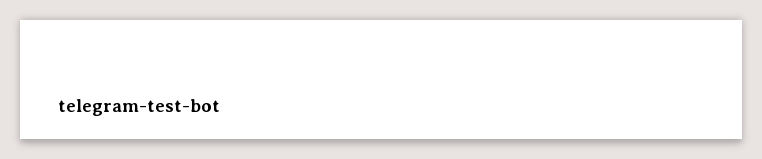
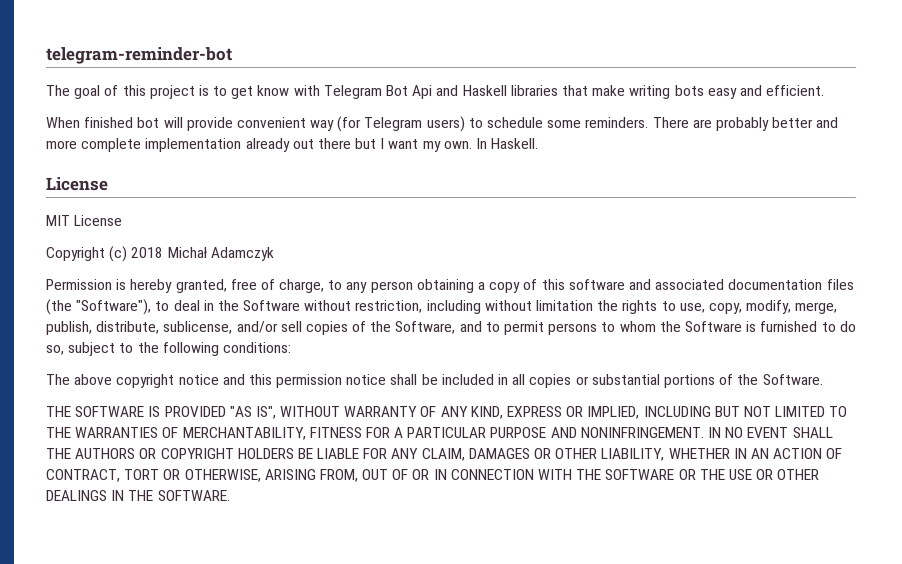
[58,99,220,116] telegram-test-bot -> [46,47,232,64] [46,85,825,99] [46,116,839,132] [46,138,539,152] [46,177,108,191] [46,215,123,226] [46,246,274,262] [46,279,854,293] [46,299,838,315] [46,321,856,335] [46,342,291,356] [46,374,823,388] [46,406,848,419] [46,427,833,440] [46,448,843,461] [46,469,820,482] [46,490,230,501] telegram-reminder-bot // The goal of this project is to get know with Telegram Bot Api and Haskell libraries that make writing bots easy and efficient. // When finished bot will provide convenient way (for Telegram users) to schedule some reminders. There are probably better and more complete implementation already out there but I want my own. In Haskell. // License // MIT License // Copyright (c) 2018 Michał Adamczyk // Permission is hereby granted, free of charge, to any person obtaining a copy of this software and associated documentation files (the "Software"), to deal in the Software without restriction, including without limitation the rights to use, copy, modify, merge, publish, distribute, sublicense, and/or sell copies of the Software, and to permit persons to whom the Software is furnished to do so, subject to the following conditions: // The above copyright notice and this permission notice shall be included in all copies or substantial portions of the Software. // THE SOFTWARE IS PROVIDED "AS IS", WITHOUT WARRANTY OF ANY KIND, EXPRESS OR IMPLIED, INCLUDING BUT NOT LIMITED TO THE WARRANTIES OF MERCHANTABILITY, FITNESS FOR A PARTICULAR PURPOSE AND NONINFRINGEMENT. IN NO EVENT SHALL THE AUTHORS OR COPYRIGHT HOLDERS BE LIABLE FOR ANY CLAIM, DAMAGES OR OTHER LIABILITY, WHETHER IN AN ACTION OF CONTRACT, TORT OR OTHERWISE, ARISING FROM, OUT OF OR IN CONNECTION WITH THE SOFTWARE OR THE USE OR OTHER DEALINGS IN THE SOFTWARE.

